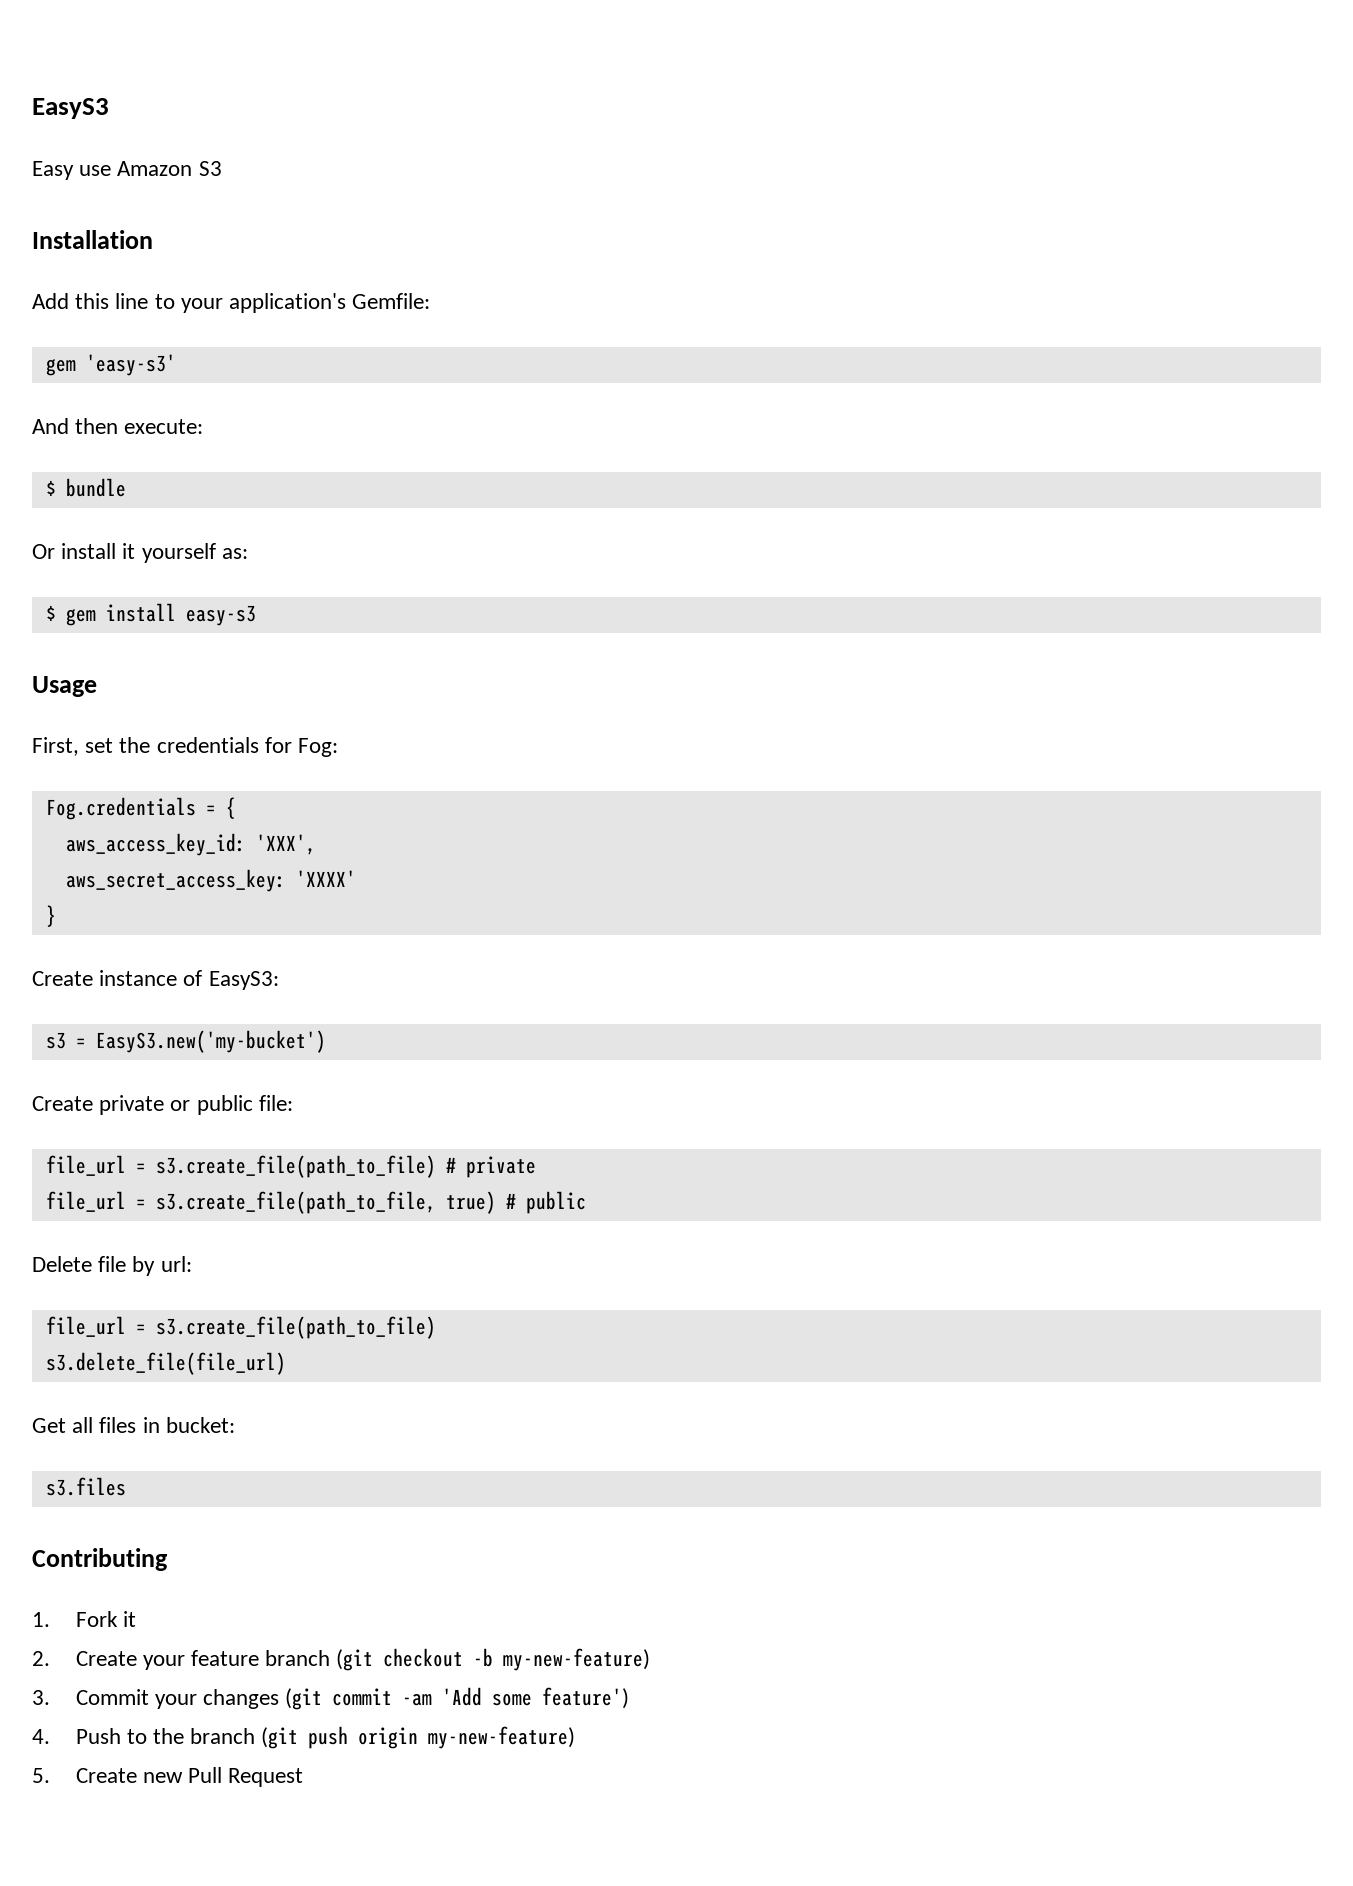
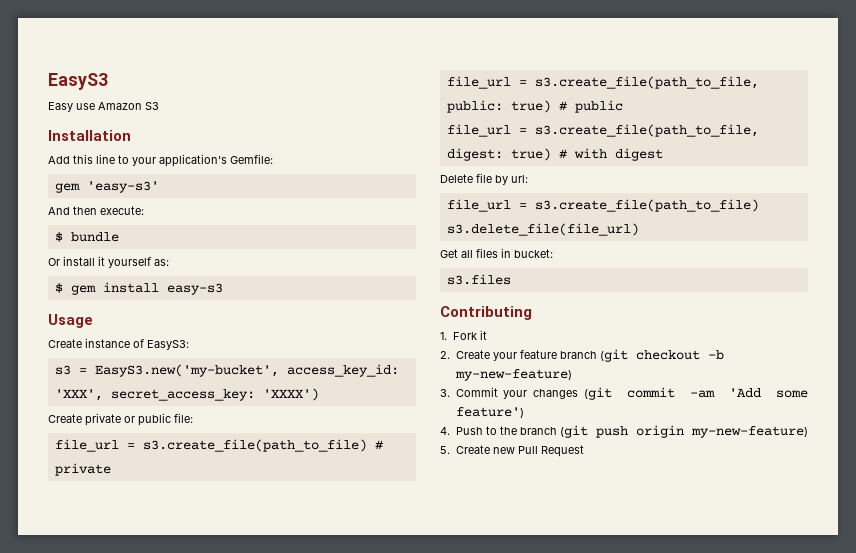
[32,737,339,757] [45,797,236,820] [65,833,316,856] [65,869,356,892] [45,905,56,927] // First, set the credentials for Fog: // Fog.credentials = { // aws_access_key_id: 'XXX', // aws_secret_access_key: 'XXXX' // } -> (93, 321) none
[95,1030,326,1053] EasyS3.new('my-bucket') -> [94,364,399,377] [54,388,319,401] EasyS3.new('my-bucket', access_key_id: 'XXX', secret_access_key: 'XXXX')
(436, 1202) none -> [446,100,503,113] public:
(586, 1202) none -> [446,124,759,137] [446,148,663,161] // file_url = s3.create_file(path_to_file, digest: true) # with digest

